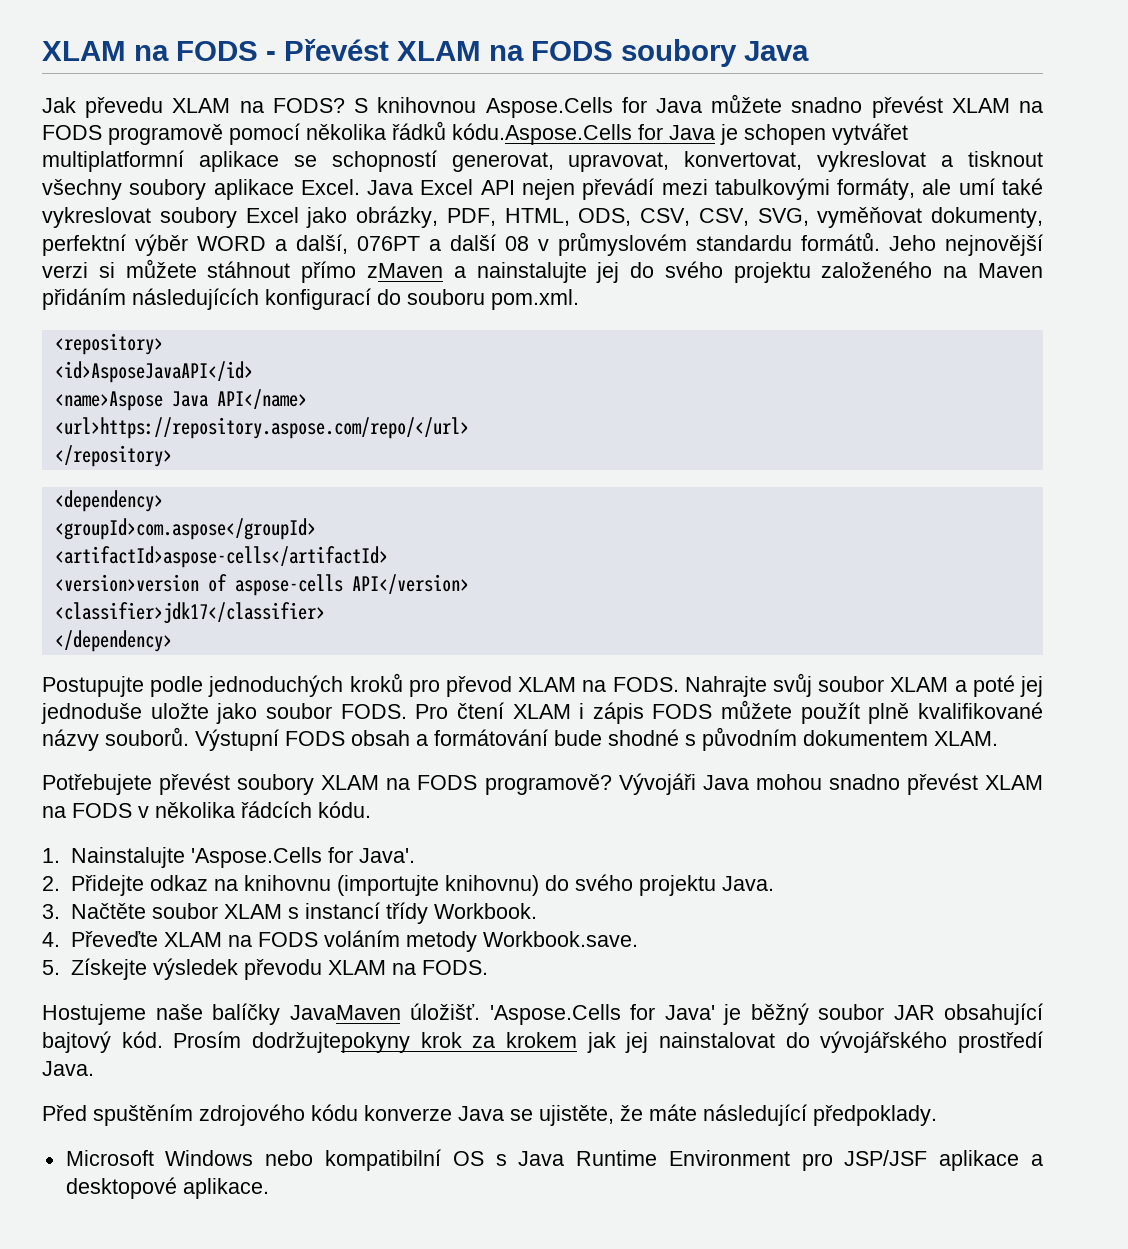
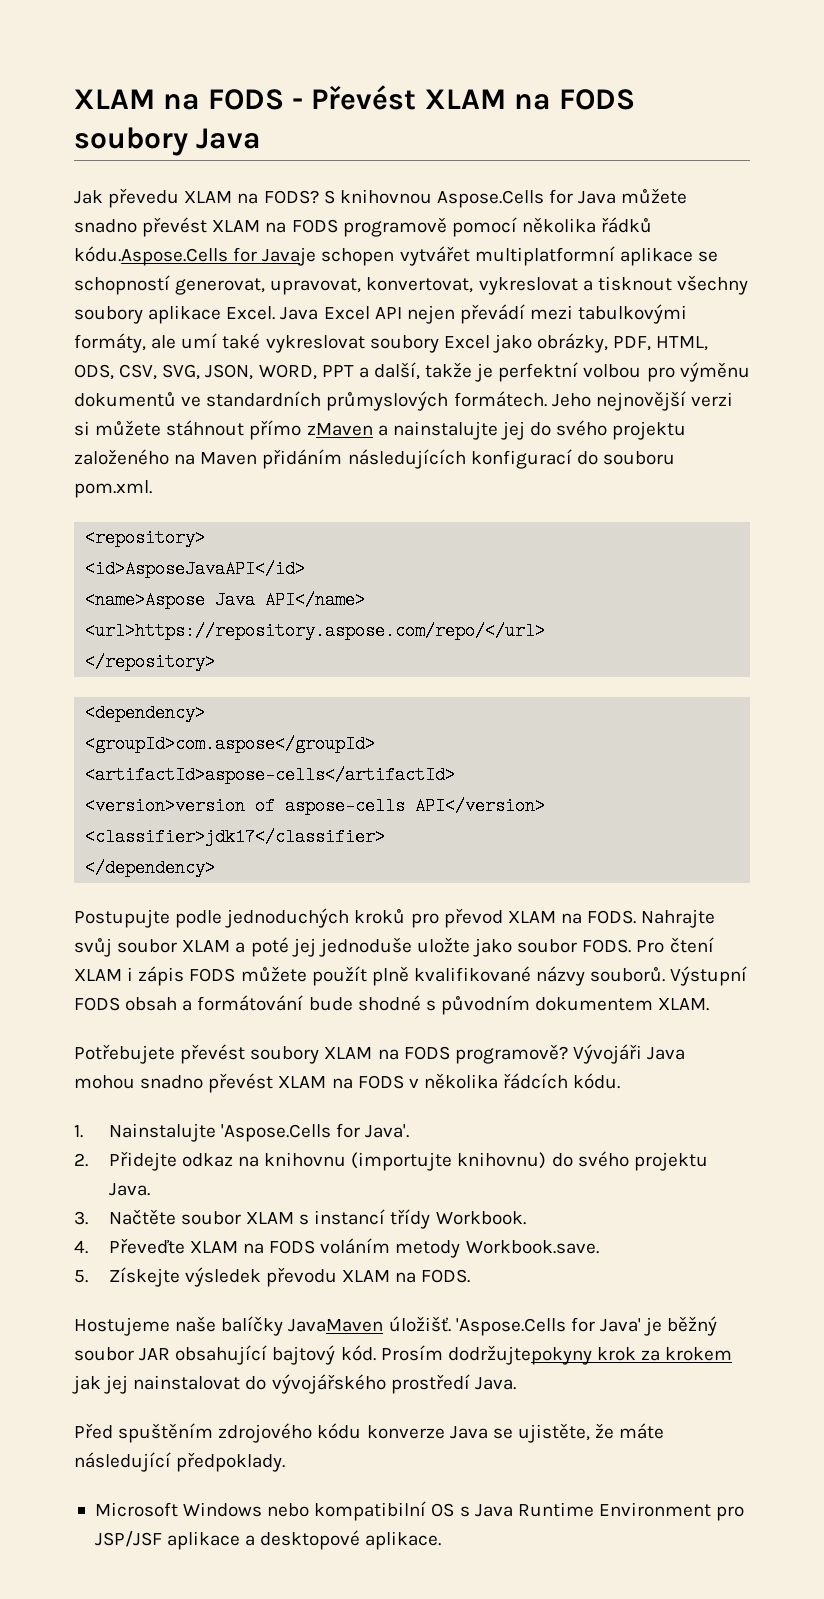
[669,124,738,145] Java je -> [262,247,317,266] Javaje
[698,207,1043,228] [42,232,880,256] CSV, SVG, vyměňovat dokumenty, perfektní výběr WORD a další, 076PT a další 08 v průmyslovém standardu formátů. -> [162,362,750,382] [74,391,547,411] SVG, JSON, WORD, PPT a další, takže je perfektní volbou pro výměnu dokumentů ve standardních průmyslových formátech.

